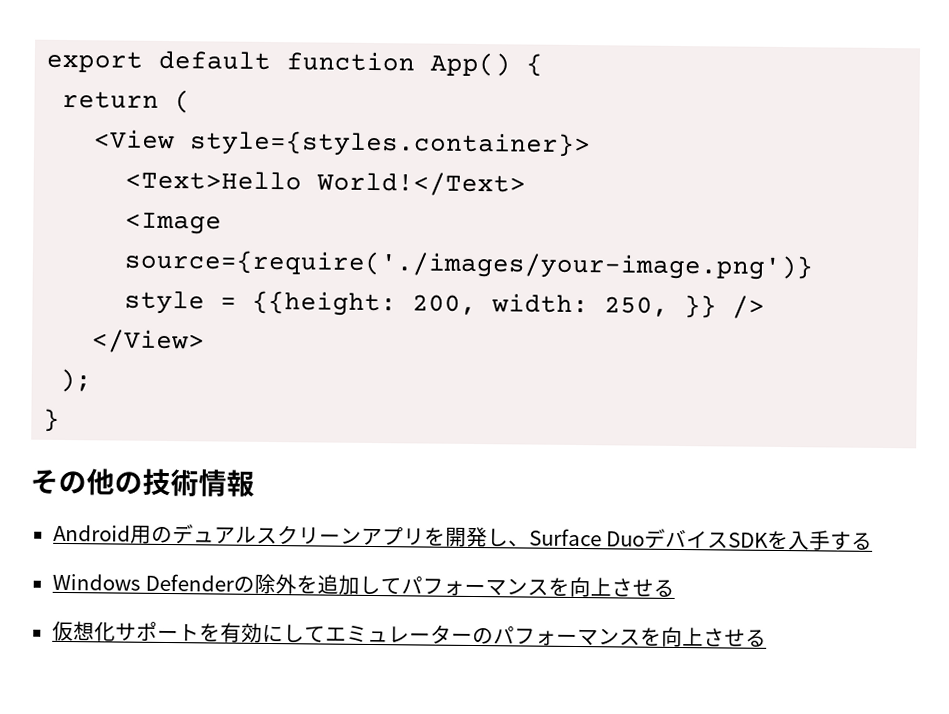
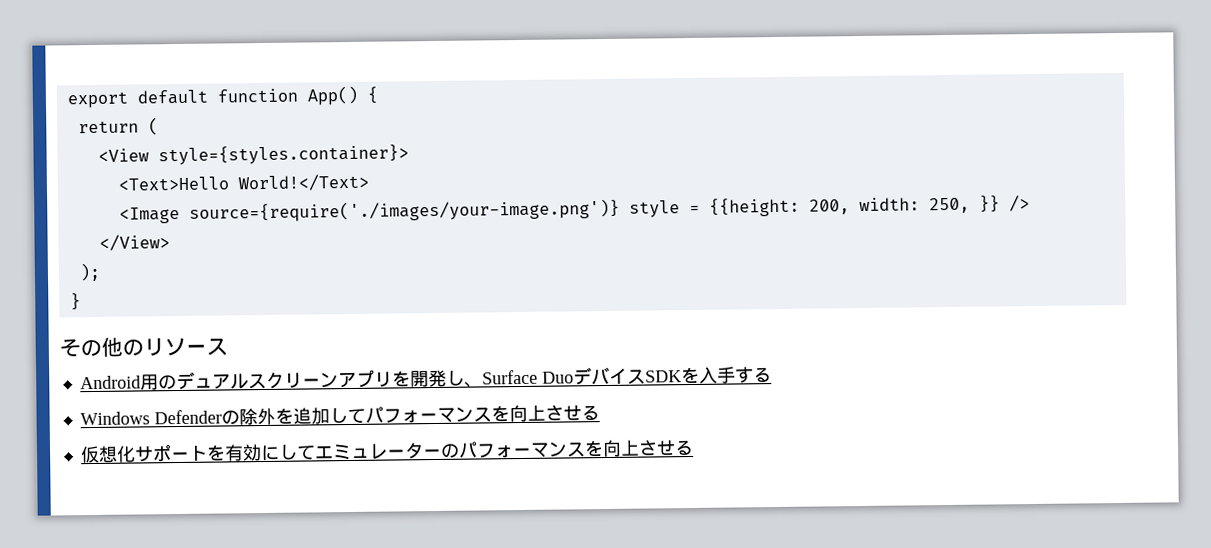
[142,468,255,497] 技術情報 -> [143,337,228,357] リソース

